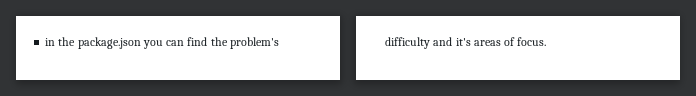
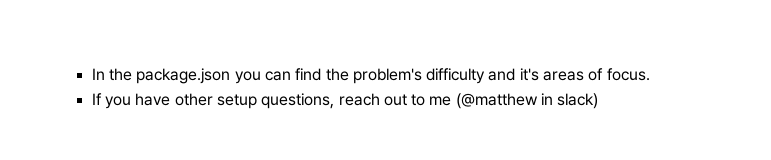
[45,38,56,46] in -> [91,68,105,80] In
(547, 41) none -> [91,93,599,109] // If you have other setup questions, reach out to me (@matthew in slack)

